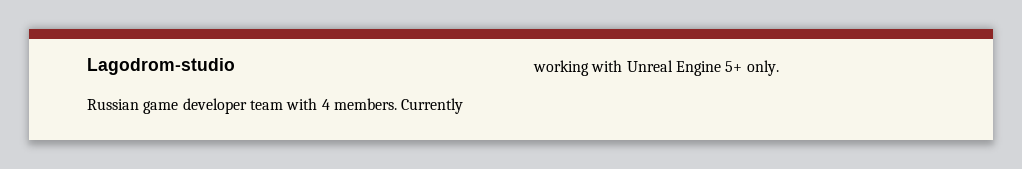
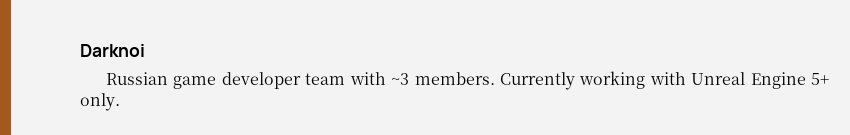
[87,58,235,75] Lagodrom-studio -> [80,44,145,57] Darknoi
[321,99,330,110] 4 -> [391,73,410,85] ~3

